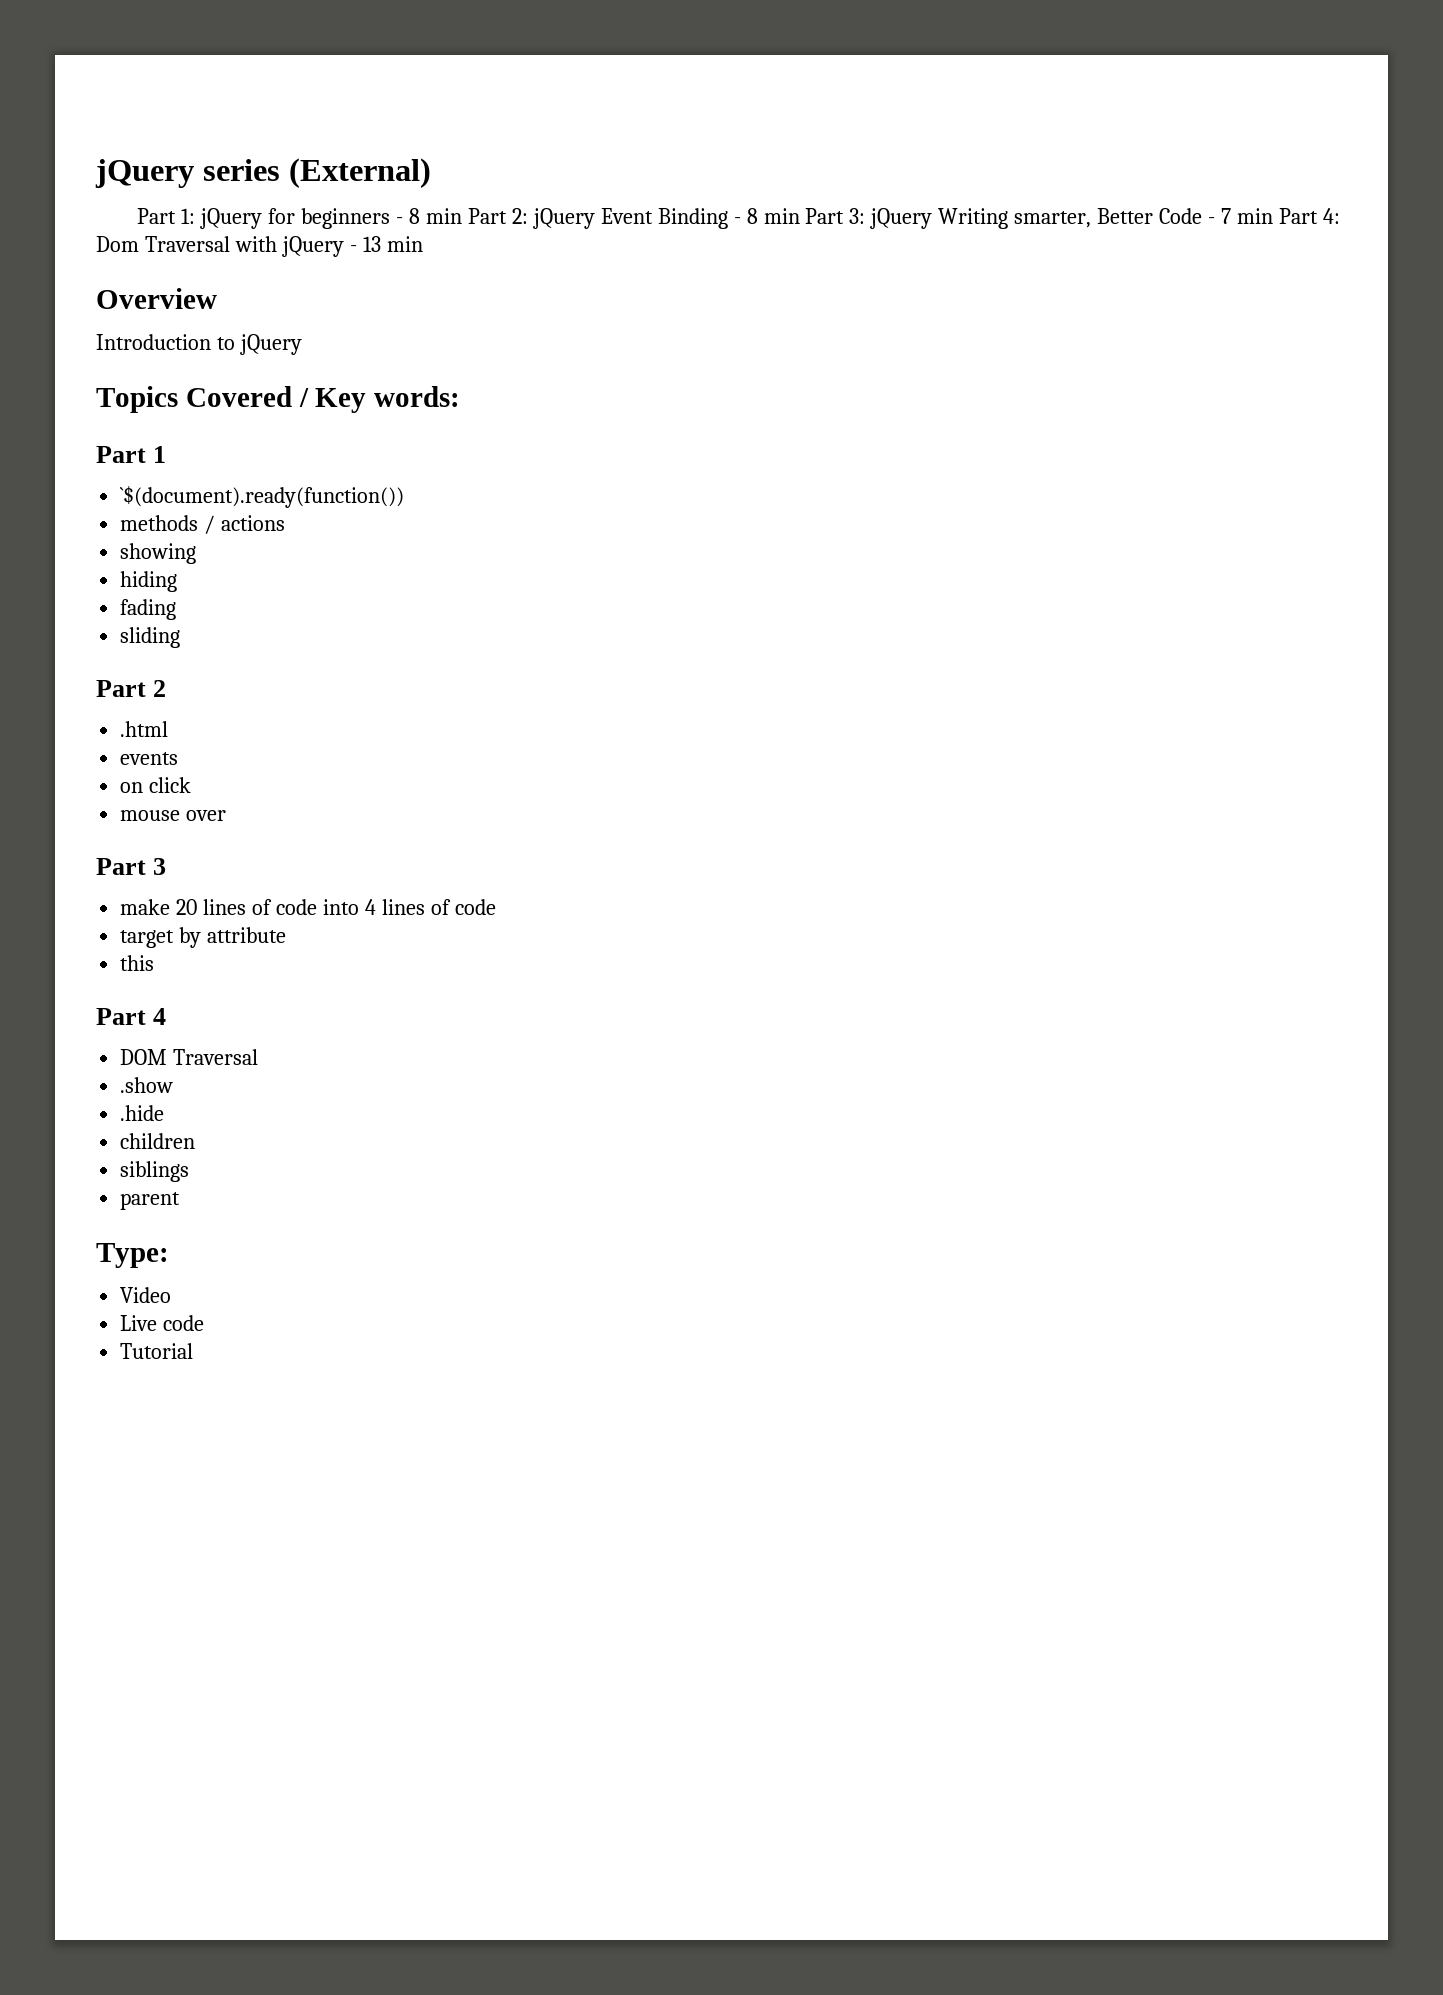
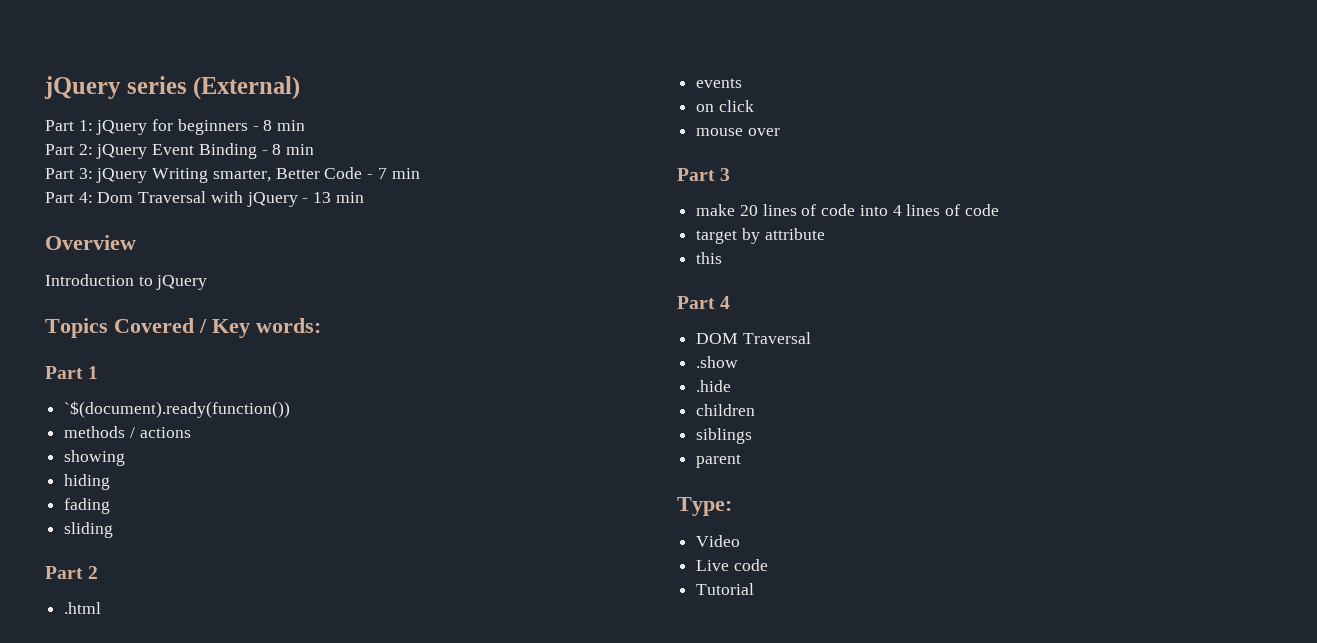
(463, 216) none -> (306, 125) //
(800, 216) none -> (315, 149) //
(1273, 216) none -> (420, 173) //

